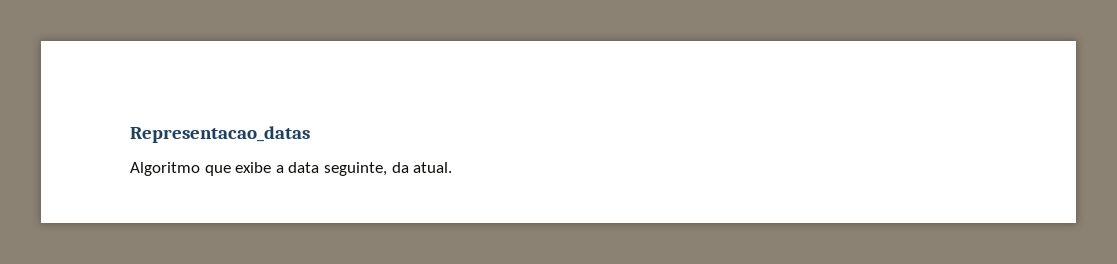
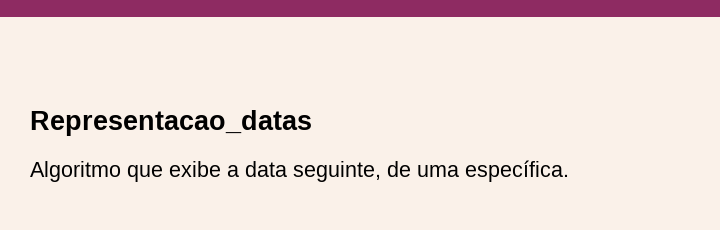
[391,162,453,173] da atual. -> [387,160,569,182] de uma específica.

